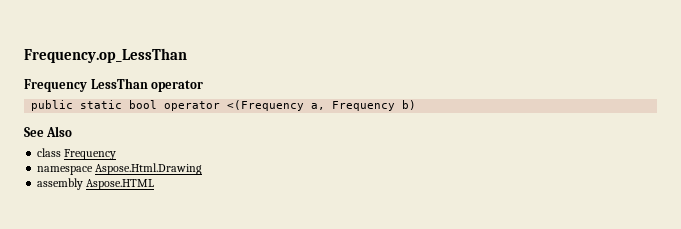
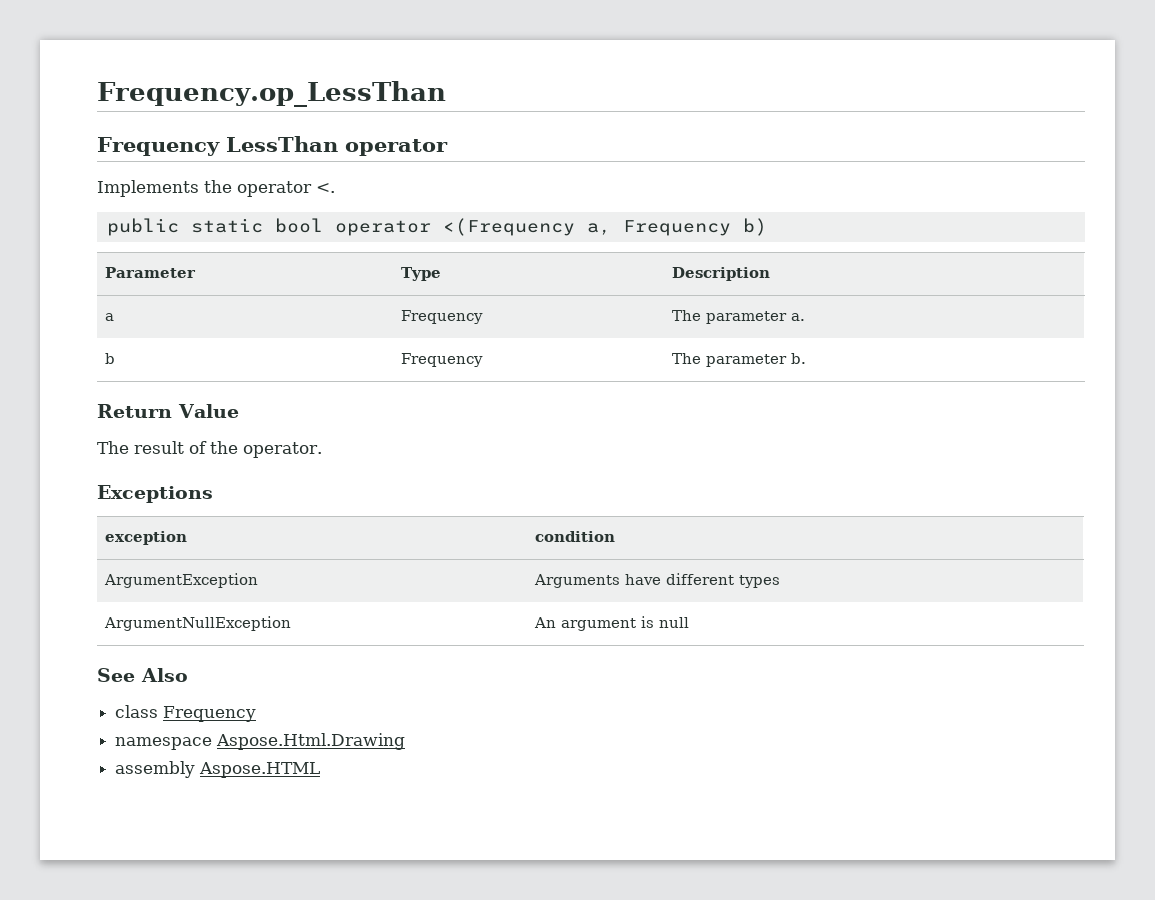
(204, 86) none -> [97,180,335,197] // Implements the operator <.
(417, 105) none -> [104,267,196,278] [400,267,441,281] [671,267,770,281] [104,313,114,321] [400,310,483,324] [671,310,805,324] [104,353,115,364] [400,353,483,367] [671,353,806,367] [97,404,239,418] [97,441,322,458] [97,485,213,503] [104,531,187,545] [534,531,615,542] [103,573,258,588] [533,573,780,588] [103,616,291,631] [533,616,689,631] // Parameter | Type | Description // a | Frequency | The parameter a. // b | Frequency | The parameter b. // Return Value // The result of the operator. // Exceptions // exception | condition // ArgumentException | Arguments have different types // ArgumentNullException | An argument is null

